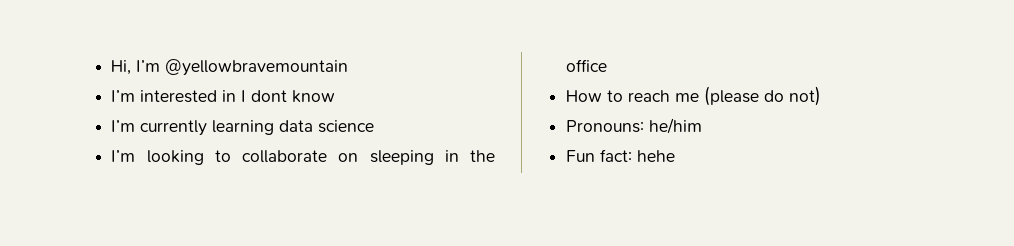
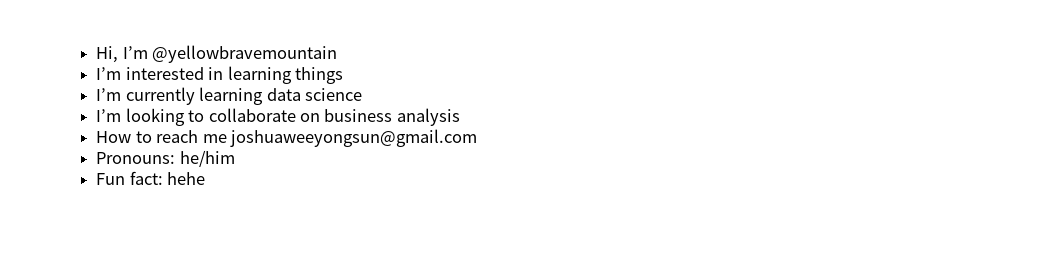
[241,90,336,103] I dont know -> [227,66,343,84] learning things
[369,150,495,165] [566,59,608,72] sleeping in the office -> [324,108,460,126] business analysis
[704,86,822,106] (please do not) -> [229,129,477,147] joshuaweeyongsun@gmail.com

